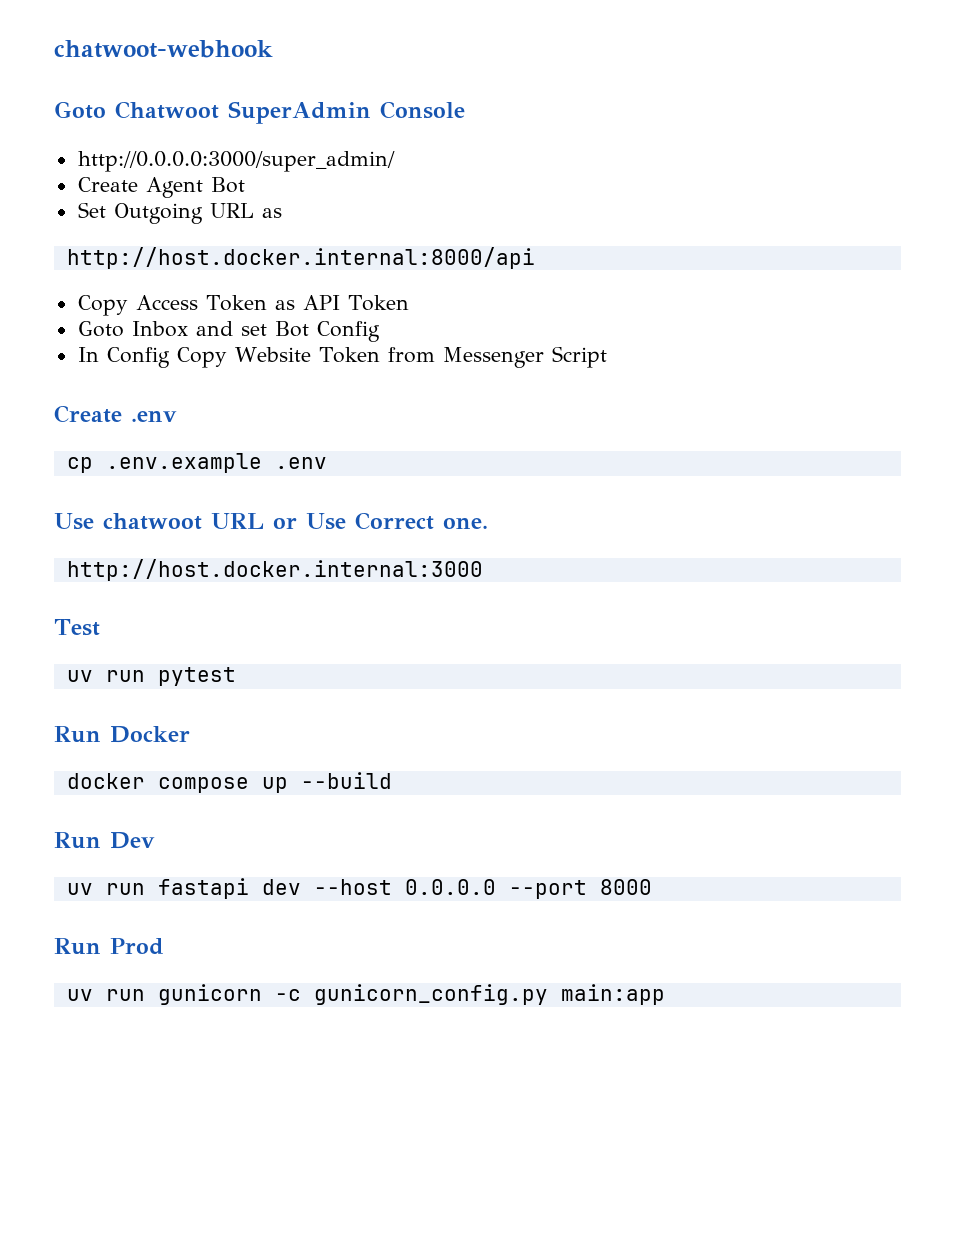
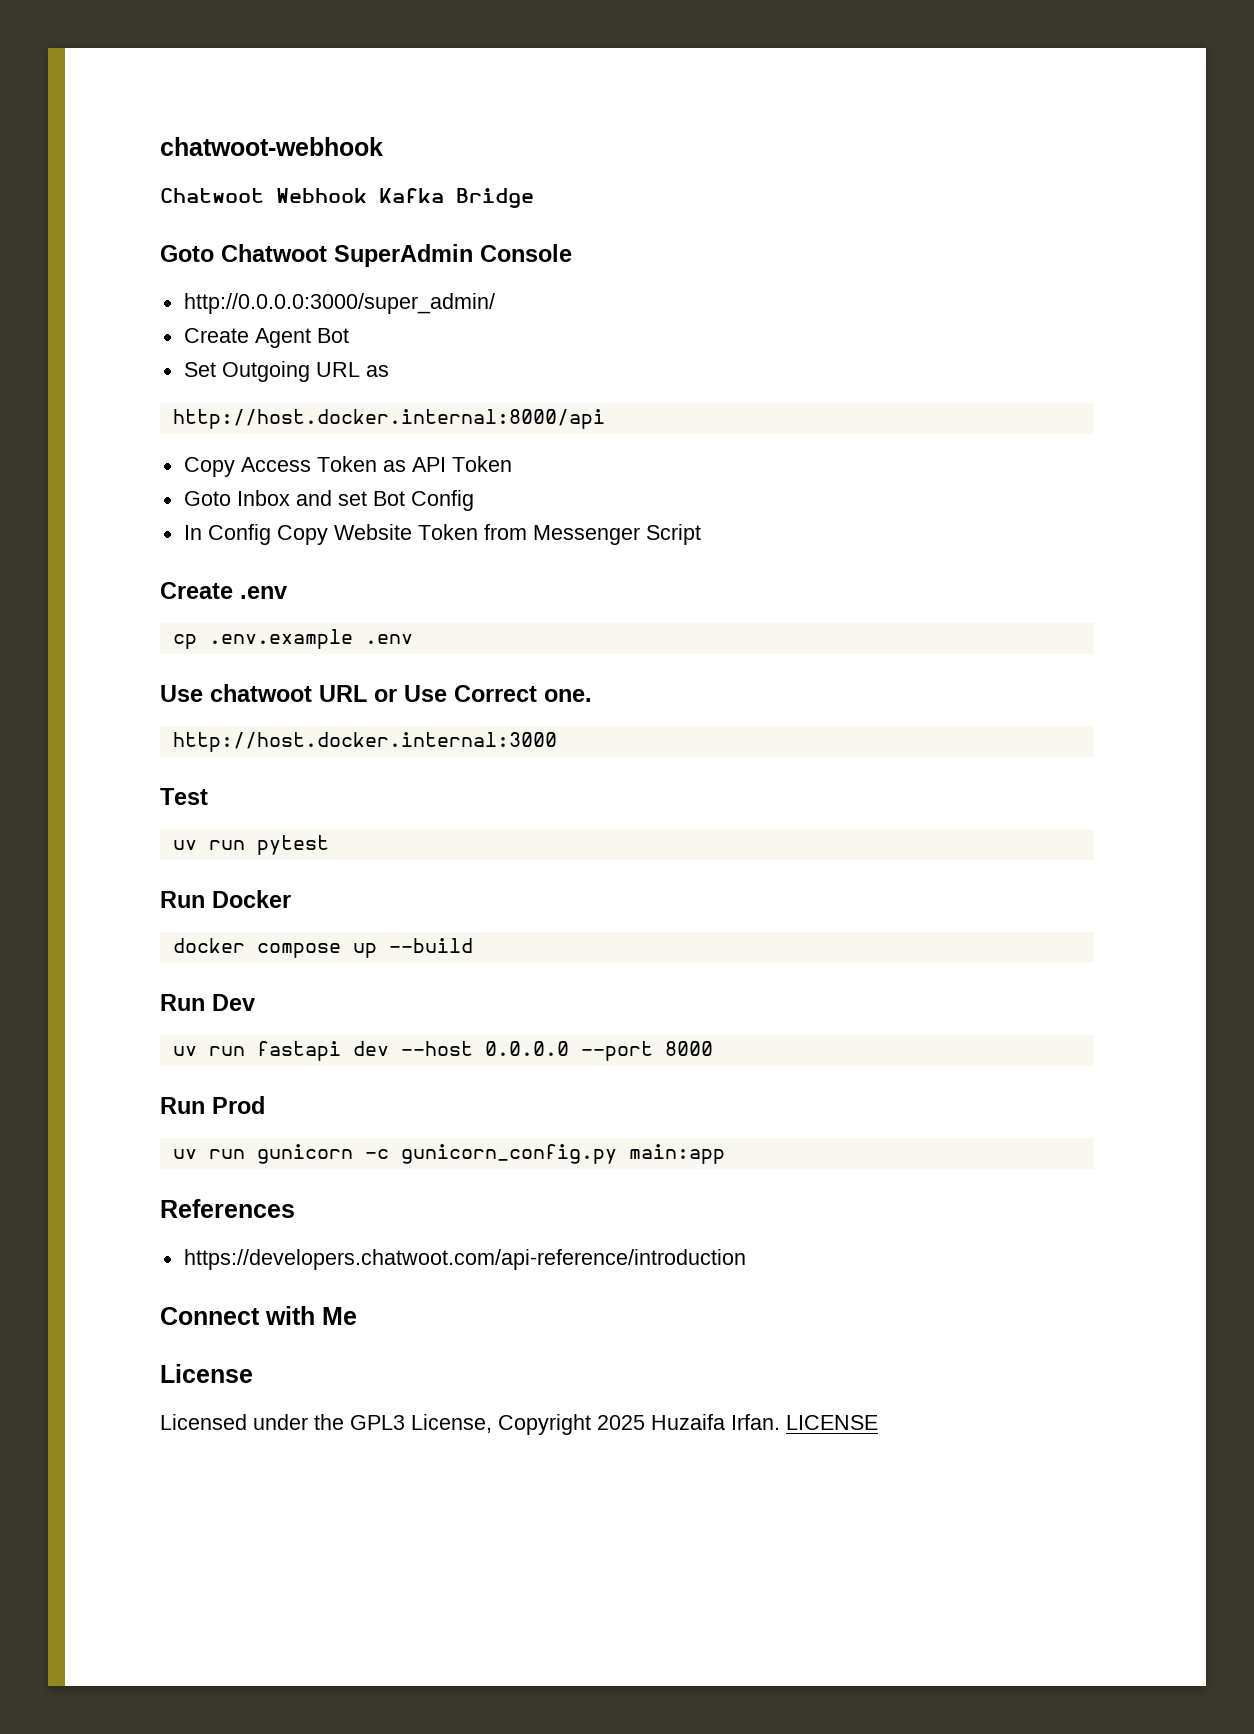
(273, 49) none -> [160,188,534,208] // Chatwoot Webhook Kafka Bridge
(665, 994) none -> [160,1199,295,1218] [183,1249,746,1270] [160,1306,357,1325] [160,1364,253,1383] [160,1414,878,1435] // References // https://developers.chatwoot.com/api-reference/introduction // Connect with Me // License // Licensed under the GPL3 License, Copyright 2025 Huzaifa Irfan. LICENSE

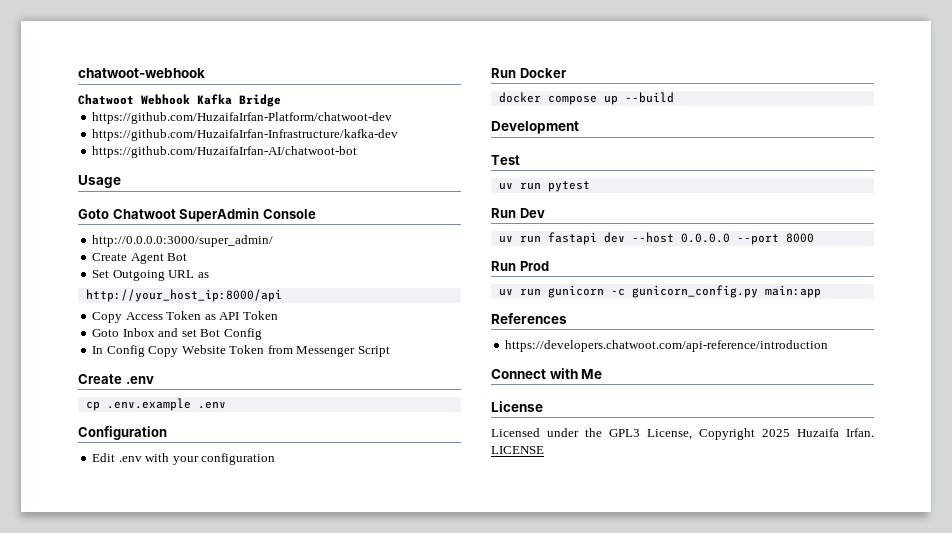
(534, 198) none -> [92,112,393,124] [92,129,399,141] [92,146,358,158] [78,175,121,188] // https://github.com/HuzaifaIrfan-Platform/chatwoot-dev // https://github.com/HuzaifaIrfan-Infrastructure/kafka-dev // https://github.com/HuzaifaIrfan-AI/chatwoot-bot // Usage
[172,409,605,429] http://host.docker.internal:8000/api -> [85,289,282,302] http://your_host_ip:8000/api
[160,684,592,702] [172,732,557,752] [160,788,208,805] [172,835,329,855] Use chatwoot URL or Use Correct one. // http://host.docker.internal:3000 // Test // uv run pytest -> [78,426,167,440] [92,453,276,465] Configuration // Edit .env with your configuration
(473, 945) none -> [491,121,579,134] [491,155,520,165] [498,181,590,192] // Development // Test // uv run pytest

